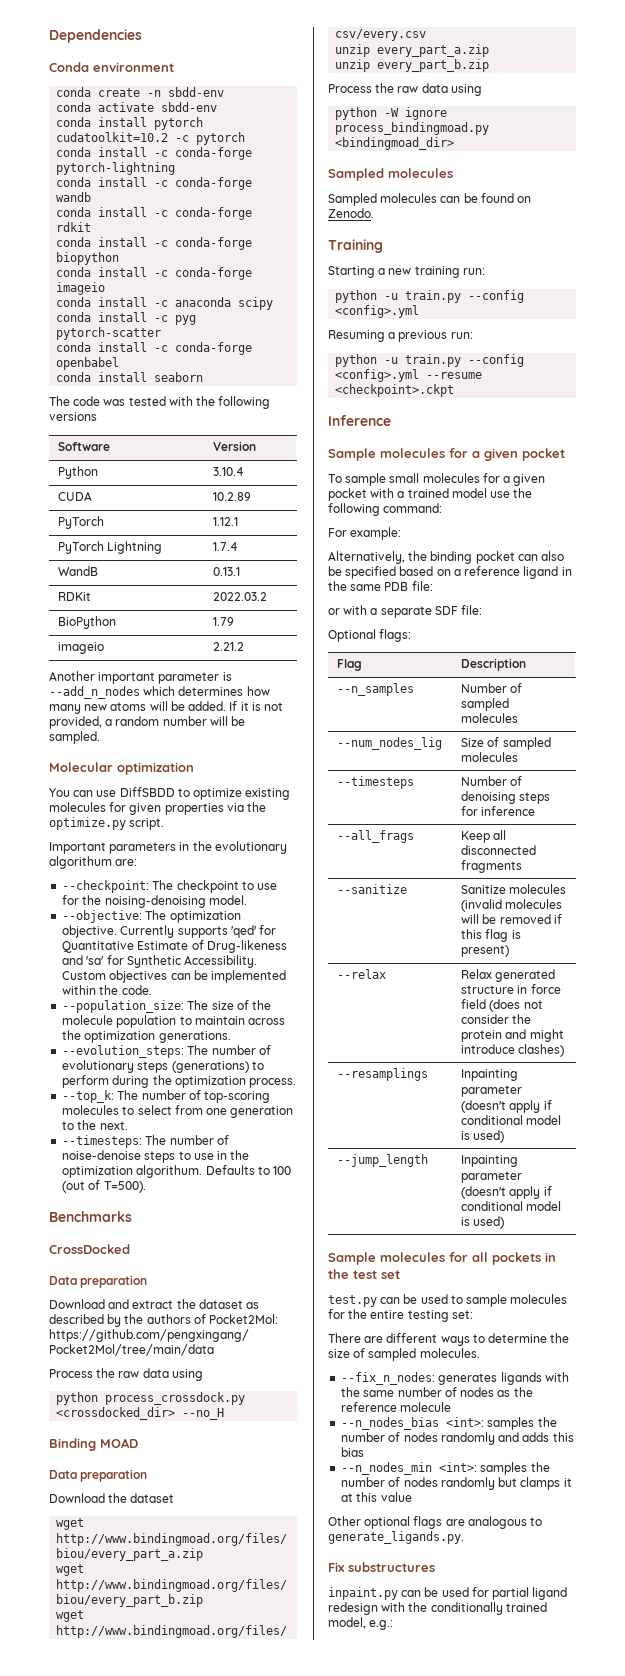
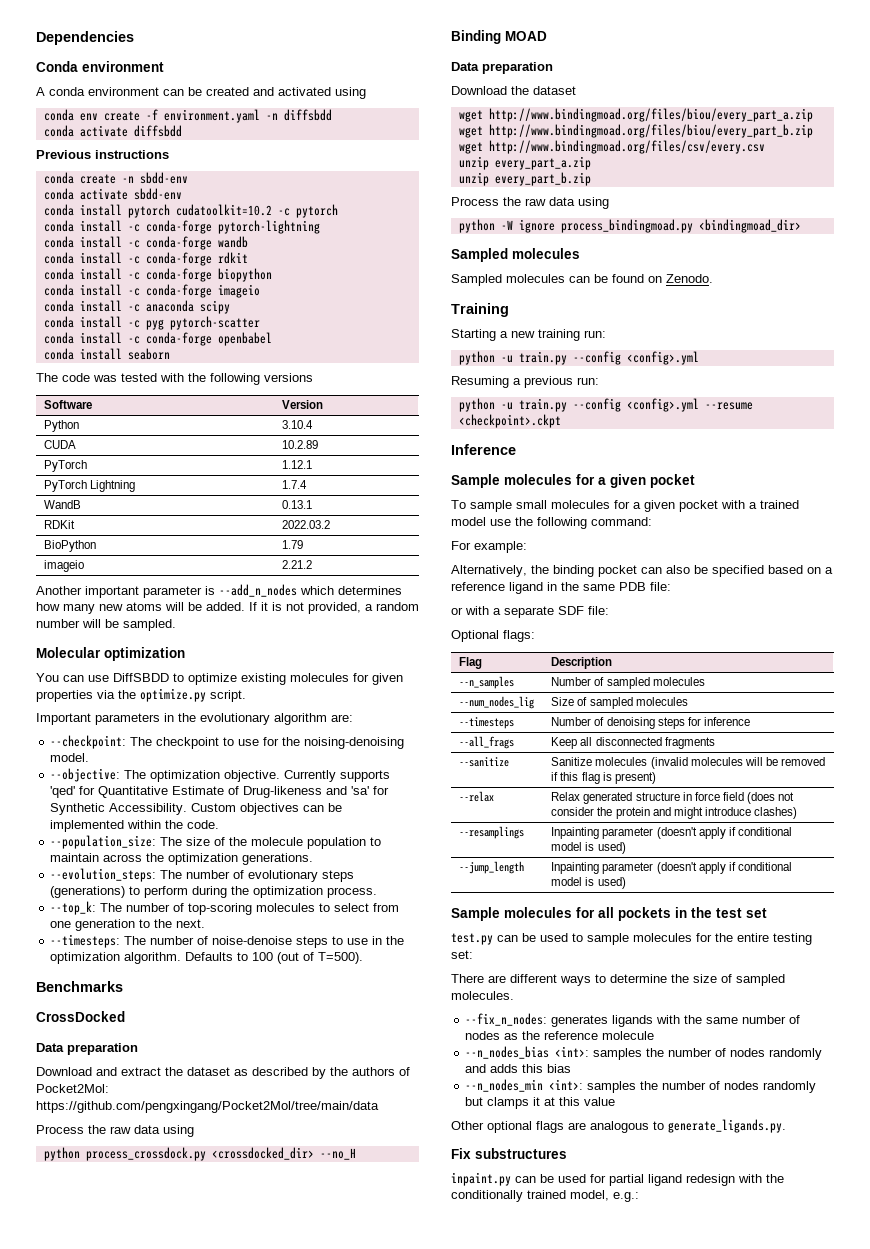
(174, 67) none -> [36,87,366,99] [43,109,332,123] [43,125,182,137] [36,150,169,159] // A conda environment can be created and activated using // conda env create -f environment.yaml -n diffsbdd // conda activate diffsbdd // Previous instructions
[49,856,112,869] algorithum -> [274,713,327,725] algorithm
[136,1165,203,1178] algorithum. -> [124,952,182,964] algorithm.

